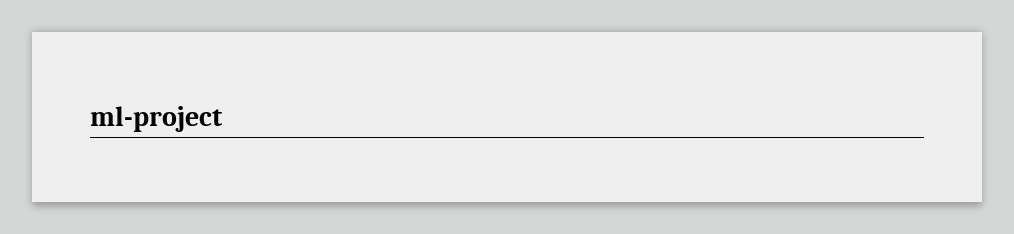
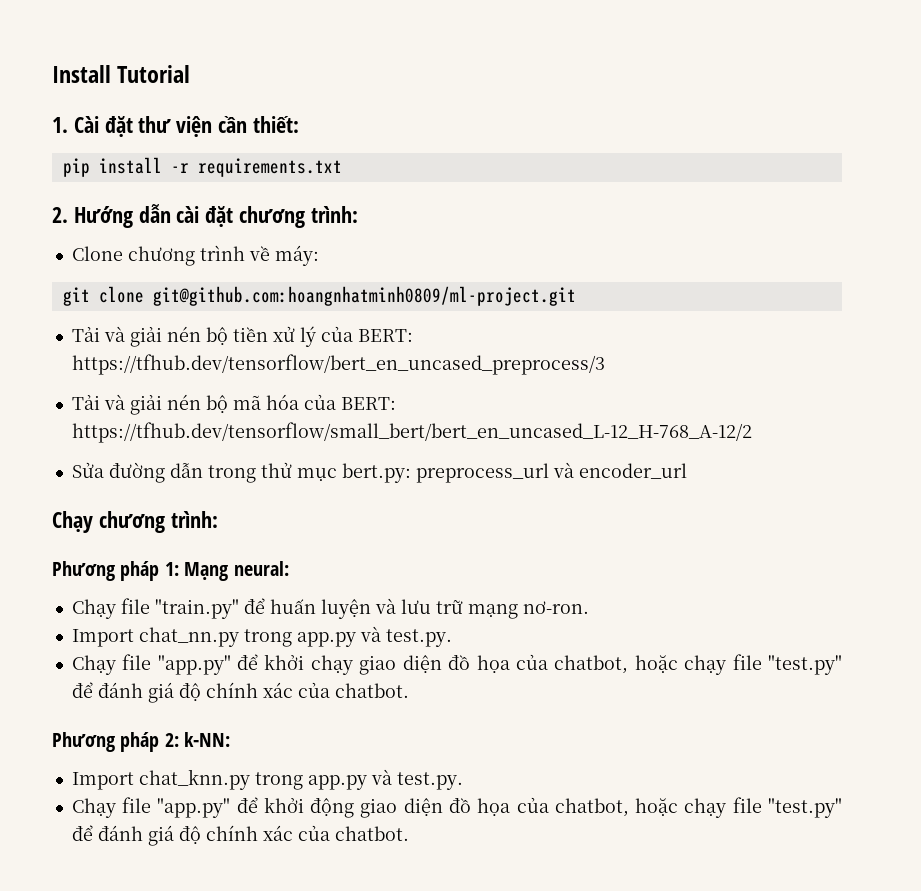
[90,106,223,132] ml-project -> [52,65,191,83] [52,116,299,137] [62,157,342,177] [52,204,358,228] [71,245,319,266] [62,286,576,306] [71,326,413,347] [71,354,605,375] [71,394,396,415] [71,422,752,443] [71,462,687,483] [52,511,218,533] [52,561,289,581] [71,598,589,619] [71,626,452,647] [71,654,842,675] [71,682,409,703] [52,732,231,752] [71,769,463,790] [71,797,843,818] [71,825,409,846] Install Tutorial // 1. Cài đặt thư viện cần thiết: // pip install -r requirements.txt // 2. Hướng dẫn cài đặt chương trình: // Clone chương trình về máy: // git clone git@github.com:hoangnhatminh0809/ml-project.git // Tải và giải nén bộ tiền xử lý của BERT: https://tfhub.dev/tensorflow/bert_en_uncased_preprocess/3 // Tải và giải nén bộ mã hóa của BERT: https://tfhub.dev/tensorflow/small_bert/bert_en_uncased_L-12_H-768_A-12/2 // Sửa đường dẫn trong thử mục bert.py: preprocess_url và encoder_url // Chạy chương trình: // Phương pháp 1: Mạng neural: // Chạy file "train.py" để huấn luyện và lưu trữ mạng nơ-ron. // Import chat_nn.py trong app.py và test.py. // Chạy file "app.py" để khởi chạy giao diện đồ họa của chatbot, hoặc chạy file "test.py" để đánh giá độ chính xác của chatbot. // Phương pháp 2: k-NN: // Import chat_knn.py trong app.py và test.py. // Chạy file "app.py" để khởi động giao diện đồ họa của chatbot, hoặc chạy file "test.py" để đánh giá độ chính xác của chatbot.

